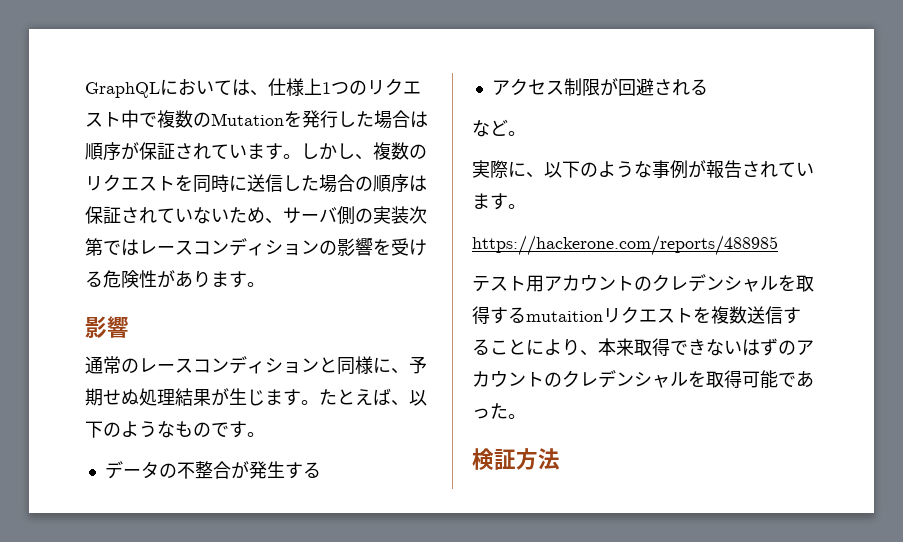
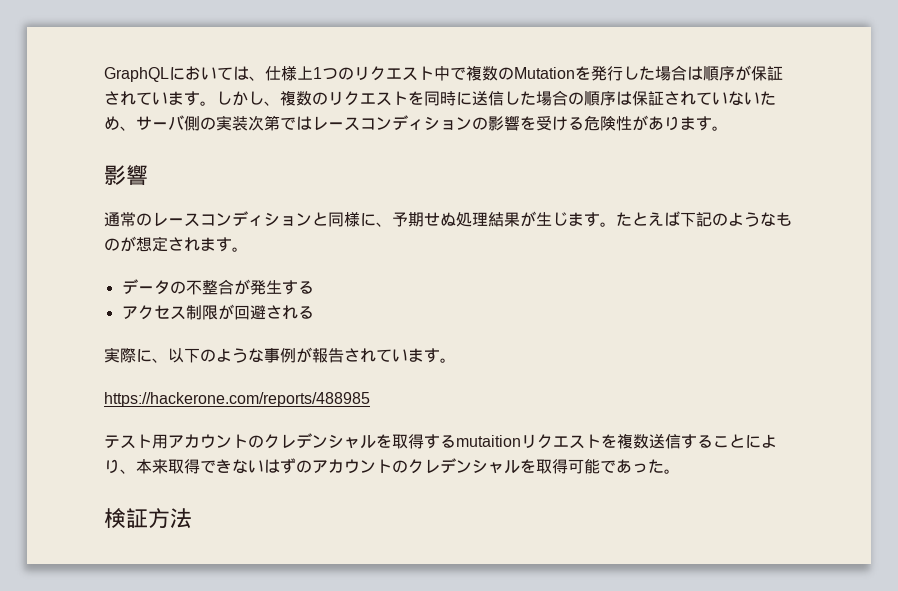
[391,390,427,406] [85,421,103,438] 、以下 -> [680,212,712,227] 下記
[211,422,229,437] で -> [120,236,216,252] が想定されま
[472,119,526,137] // など。 -> (314, 312) none

